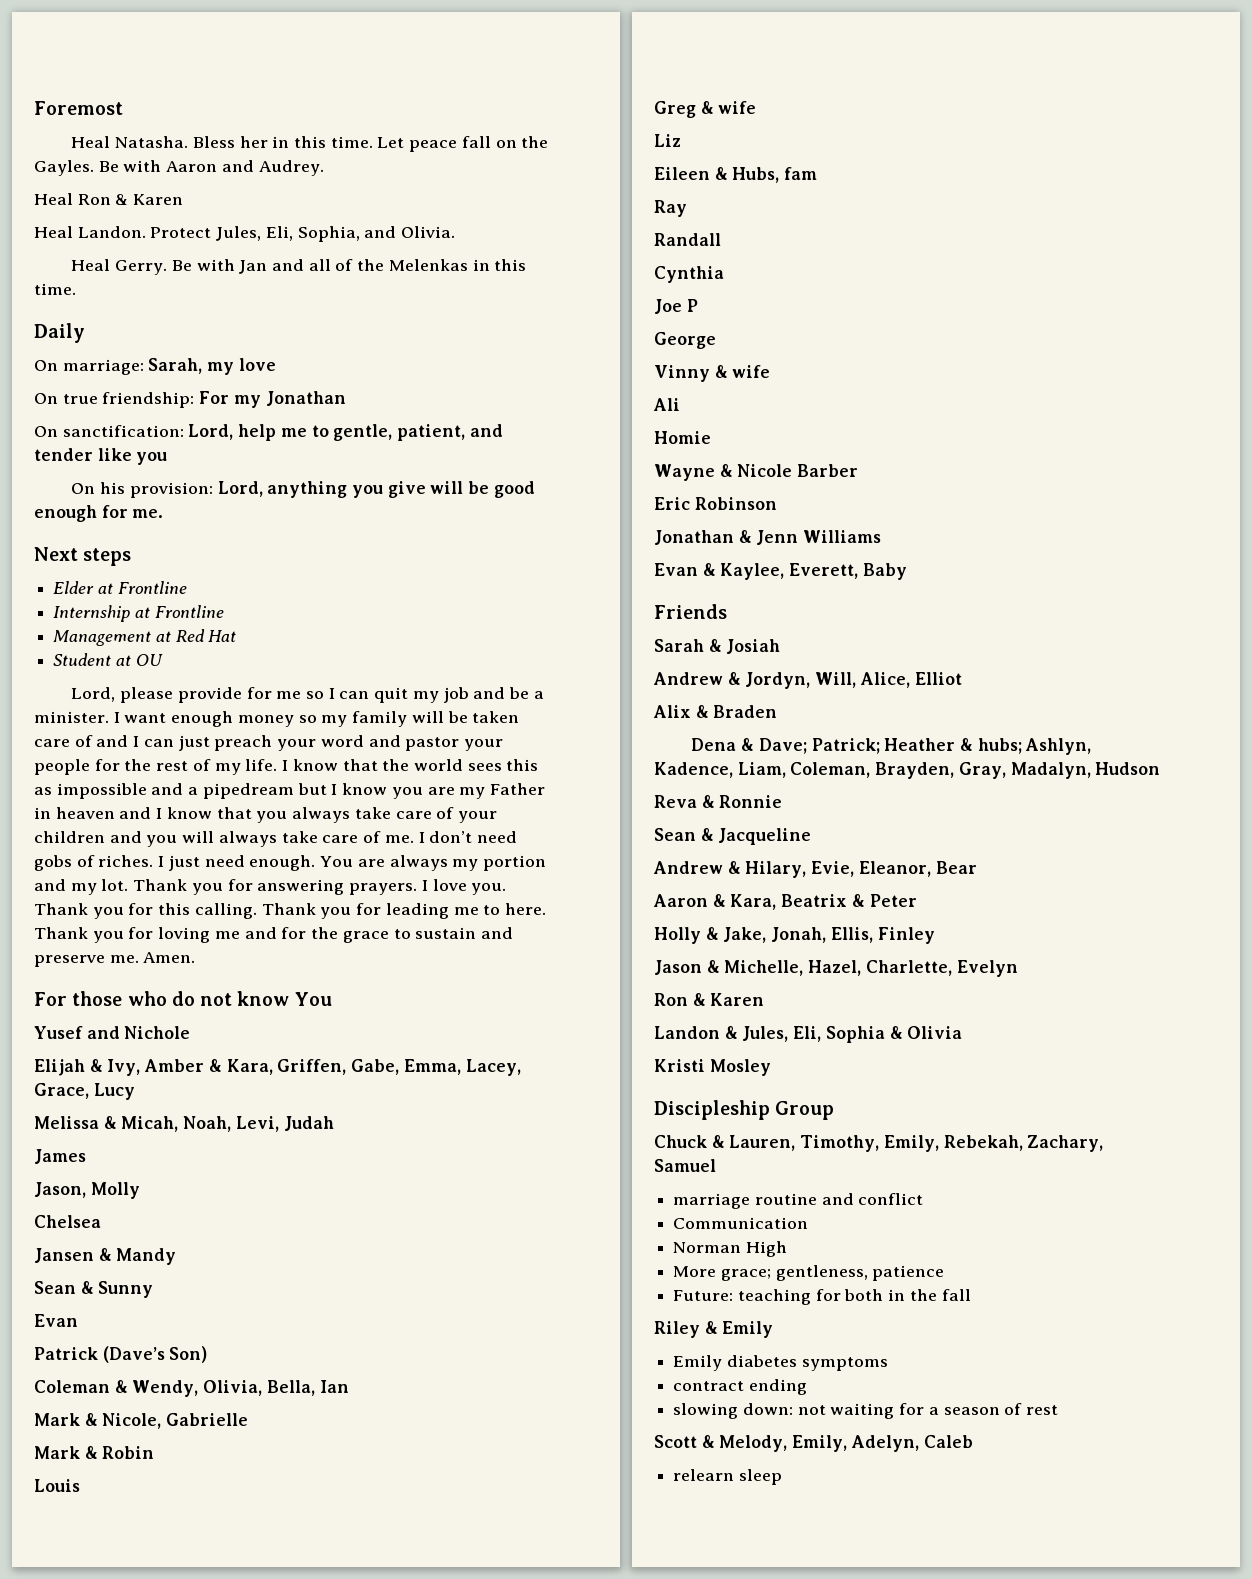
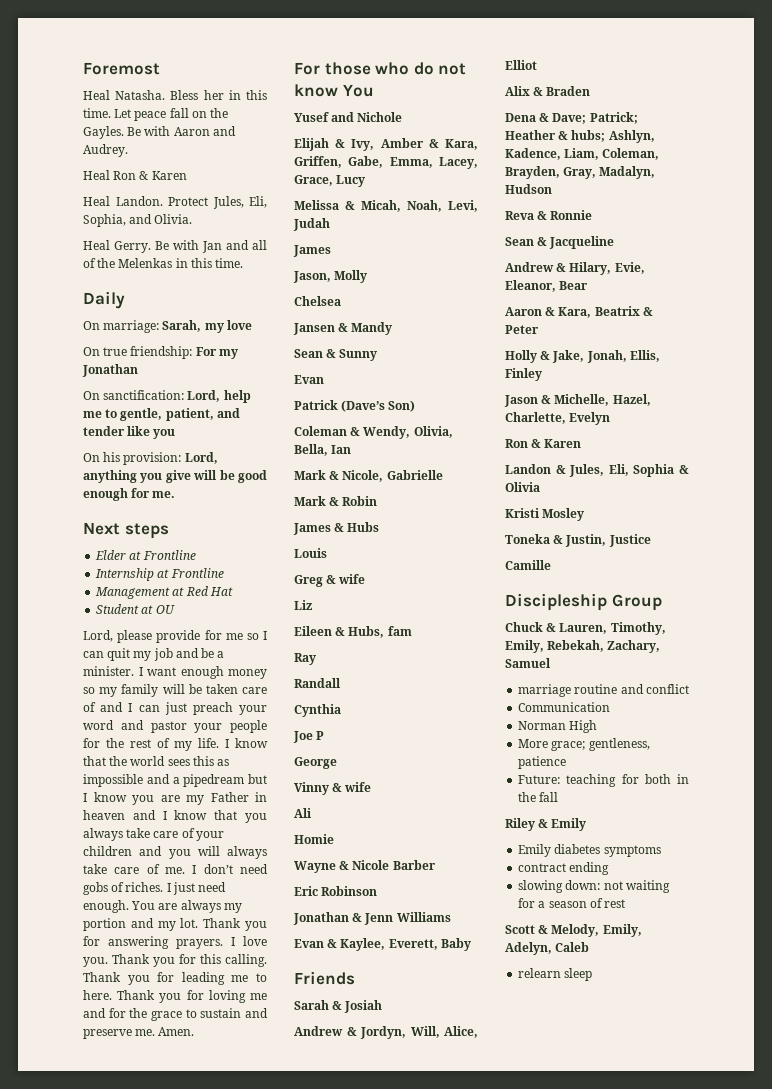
(155, 1452) none -> [293,522,380,535] // James & Hubs
(771, 1067) none -> [505,534,651,547] [505,560,551,570] // Toneka & Justin, Justice // Camille

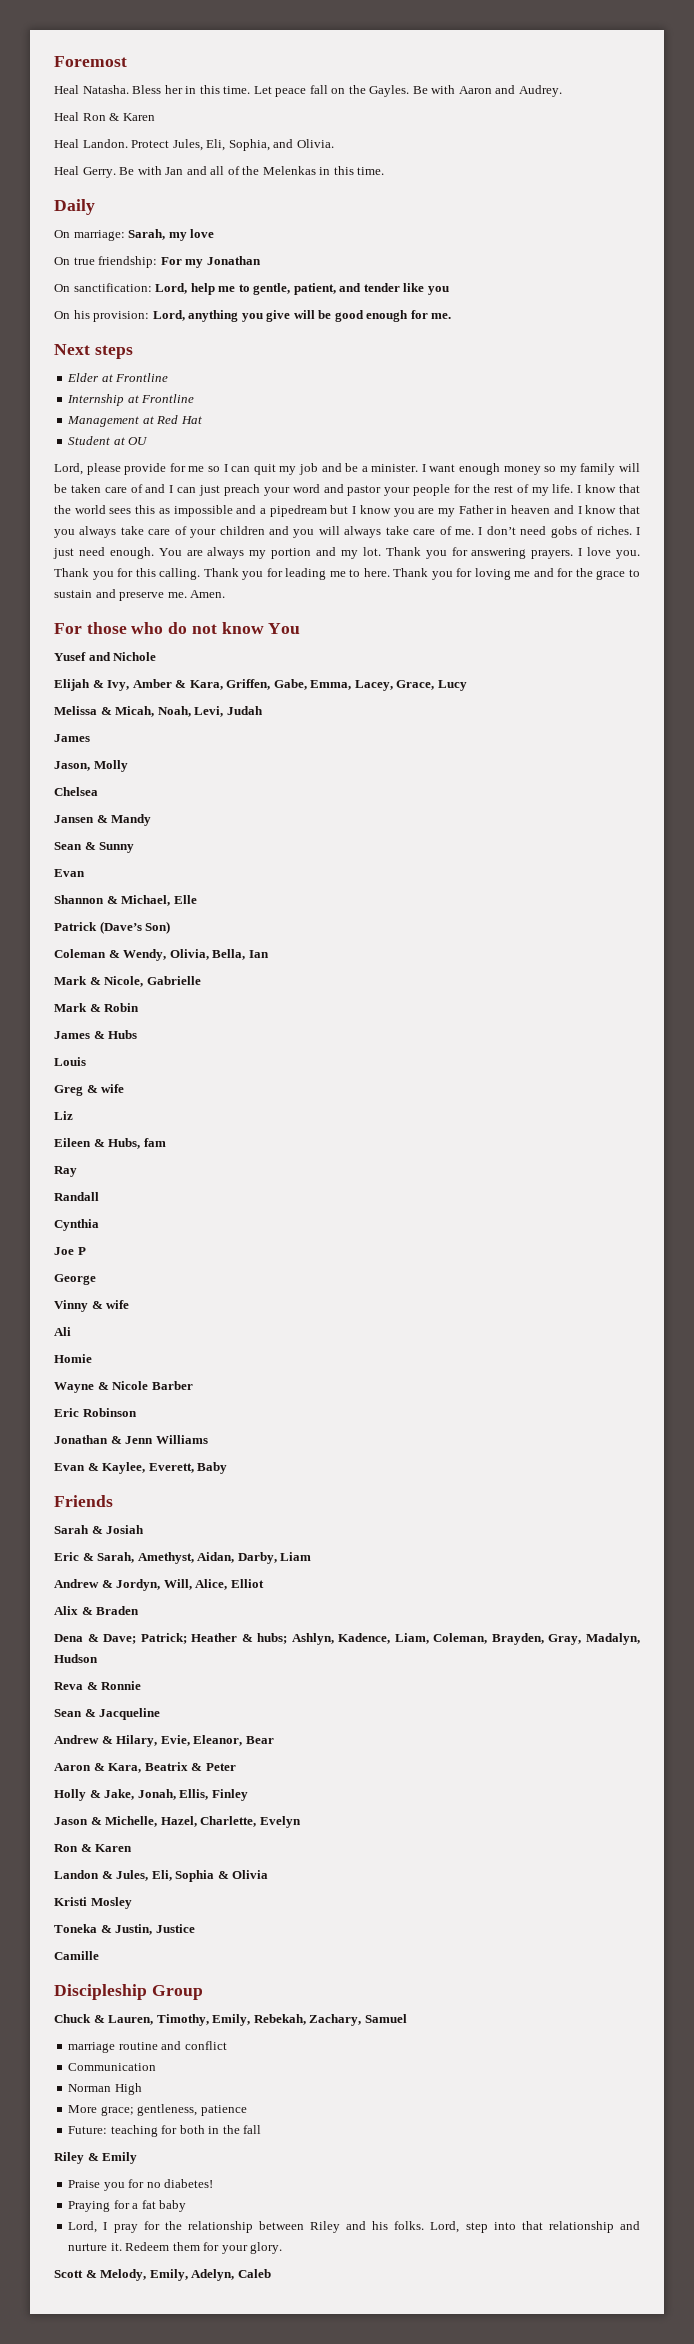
(324, 379) none -> [54,895,197,906] // Shannon & Michael, Elle
(383, 1006) none -> [54,1552,312,1564] // Eric & Sarah, Amethyst, Aidan, Darby, Liam
[518,844,661,857] [518,862,610,875] [518,880,670,893] [518,898,626,908] Emily diabetes symptoms // contract ending // slowing down: not waiting for a season of rest -> [68,2179,214,2191] [68,2200,187,2212] [68,2221,640,2233] [68,2242,283,2254] Praise you for no diabetes! // Praying for a fat baby // Lord, I pray for the relationship between Riley and his folks. Lord, step into that relationship and nurture it. Redeem them for your glory.
[518,968,593,981] // relearn sleep -> (271, 2273) none

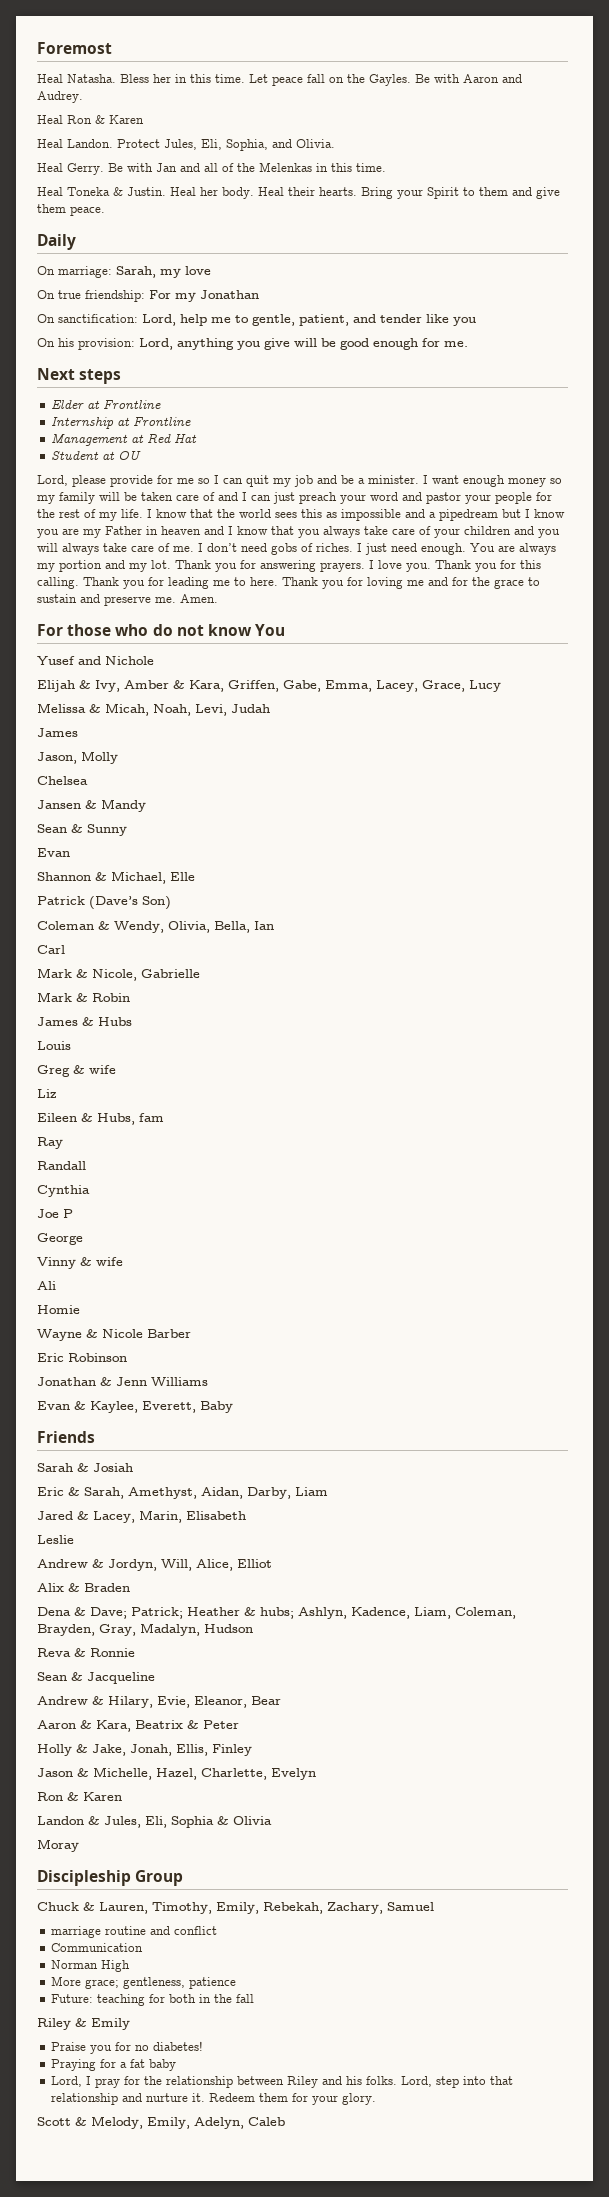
(385, 171) none -> [37,187,560,199] [37,204,105,216] // Heal Toneka & Justin. Heal her body. Heal their hearts. Bring your Spirit to them and give them peace.
(269, 954) none -> [37,945,65,954] // Carl
(312, 1556) none -> [37,1510,246,1523] [37,1535,74,1544] // Jared & Lacey, Marin, Elisabeth // Leslie
[54,1897,132,1909] [54,1924,195,1935] [54,1951,99,1960] Kristi Mosley // Toneka & Justin, Justice // Camille -> [37,1839,79,1852] Moray

